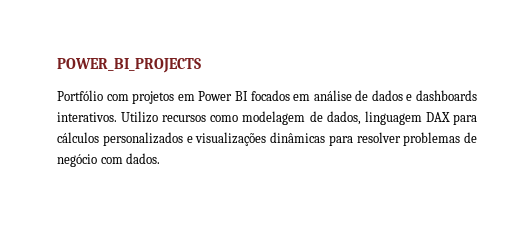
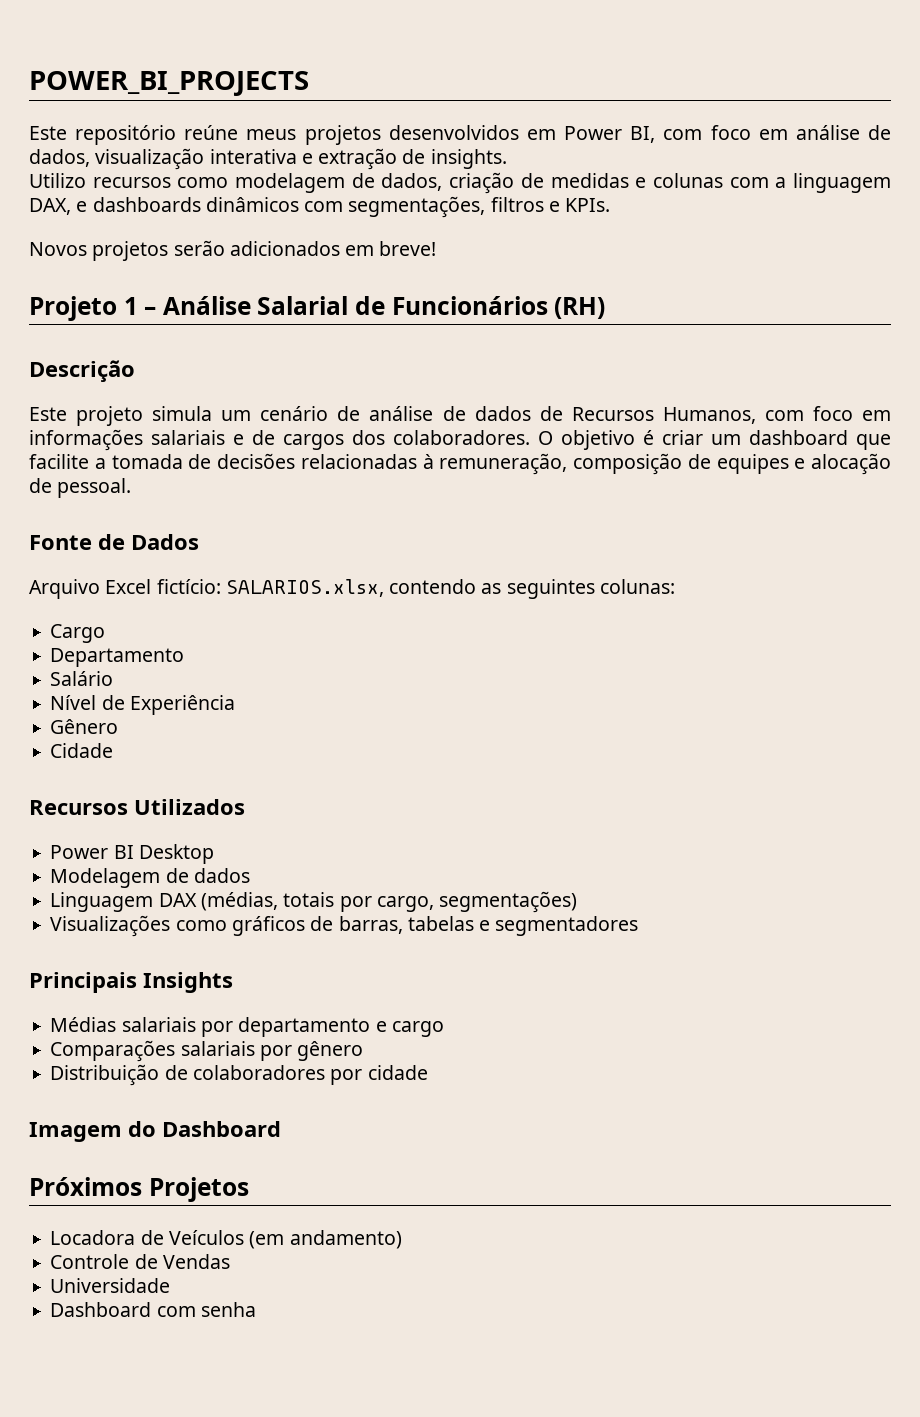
[57,90,477,104] [57,112,117,122] Portfólio com projetos em Power BI focados em análise de dados e dashboards interativos. -> [29,125,892,145] [29,148,507,170] Este repositório reúne meus projetos desenvolvidos em Power BI, com foco em análise de dados, visualização interativa e extração de insights. //
[364,111,477,125] [57,132,477,146] [57,153,161,167] linguagem DAX para cálculos personalizados e visualizações dinâmicas para resolver problemas de negócio com dados. -> [449,172,892,194] [29,196,611,218] [29,240,437,261] [29,296,606,321] [29,360,135,382] [29,406,891,426] [29,429,891,451] [29,453,891,475] [29,478,132,498] [29,534,199,550] [29,579,675,599] [50,624,106,643] [50,648,185,667] [50,671,114,686] [50,695,235,715] [50,719,119,734] [50,743,114,758] [29,799,245,815] [50,844,214,864] [50,868,250,888] [50,891,578,913] [50,915,639,937] [29,972,233,993] [50,1017,444,1037] [50,1040,364,1062] [50,1064,428,1086] [29,1121,281,1142] [29,1177,249,1202] [50,1230,402,1249] [50,1254,230,1269] [50,1278,171,1293] [50,1302,256,1317] criação de medidas e colunas com a linguagem DAX, e dashboards dinâmicos com segmentações, filtros e KPIs. // Novos projetos serão adicionados em breve! // Projeto 1 – Análise Salarial de Funcionários (RH) // Descrição // Este projeto simula um cenário de análise de dados de Recursos Humanos, com foco em informações salariais e de cargos dos colaboradores. O objetivo é criar um dashboard que facilite a tomada de decisões relacionadas à remuneração, composição de equipes e alocação de pessoal. // Fonte de Dados // Arquivo Excel fictício: SALARIOS.xlsx, contendo as seguintes colunas: // Cargo // Departamento // Salário // Nível de Experiência // Gênero // Cidade // Recursos Utilizados // Power BI Desktop // Modelagem de dados // Linguagem DAX (médias, totais por cargo, segmentações) // Visualizações como gráficos de barras, tabelas e segmentadores // Principais Insights // Médias salariais por departamento e cargo // Comparações salariais por gênero // Distribuição de colaboradores por cidade // Imagem do Dashboard // Próximos Projetos // Locadora de Veículos (em andamento) // Controle de Vendas // Universidade // Dashboard com senha

